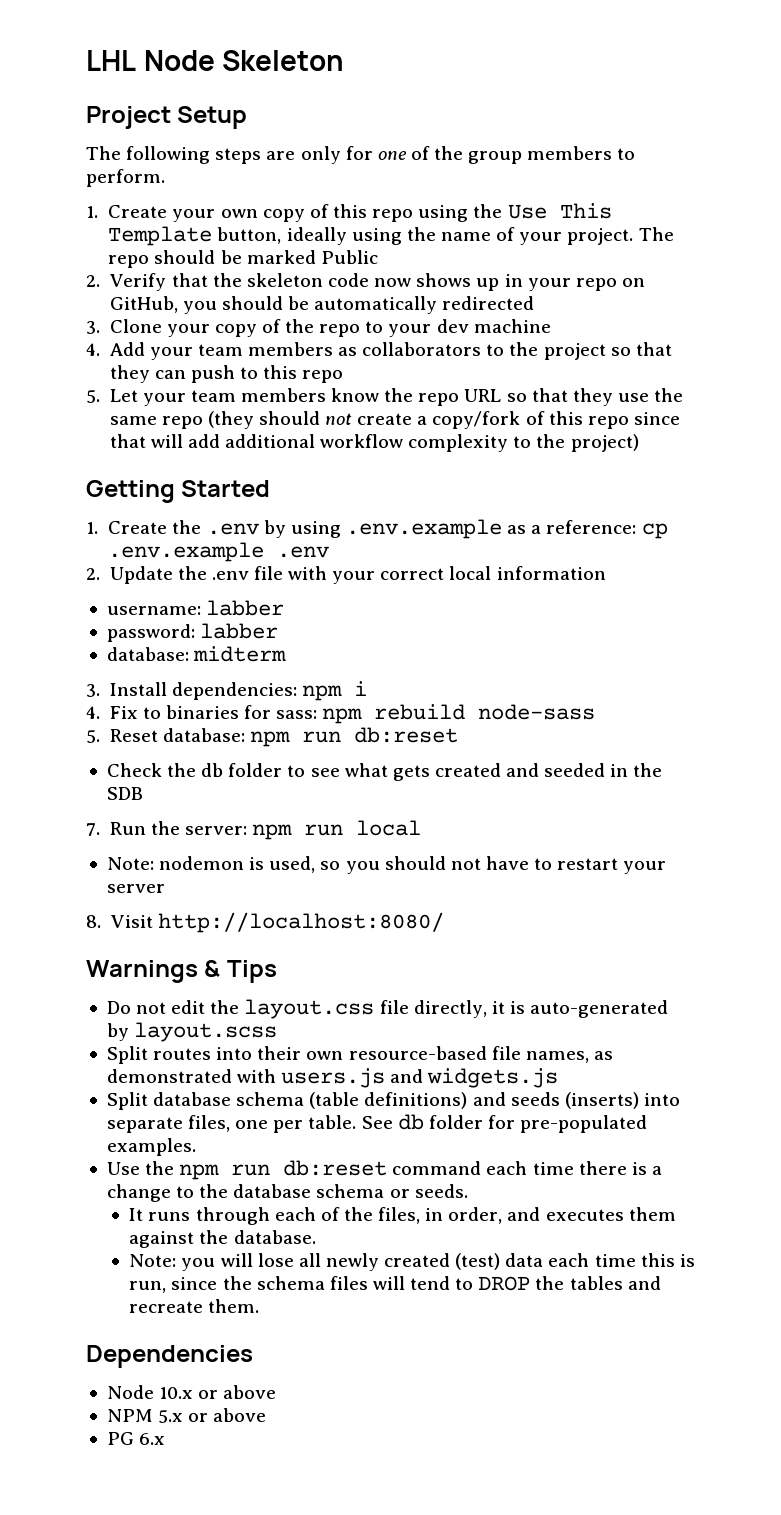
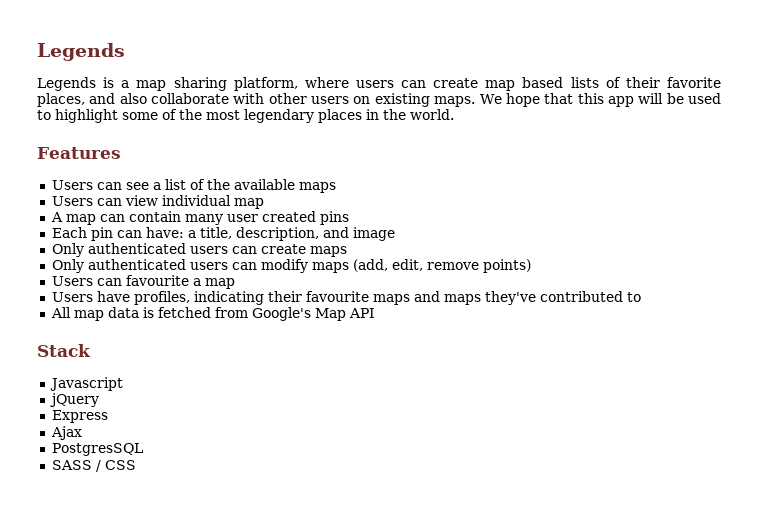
[86,50,345,71] [86,106,248,129] [86,146,636,164] [86,169,165,187] [86,203,612,222] [108,226,674,246] [108,250,378,268] [86,273,645,291] [109,296,535,314] [86,319,551,337] [86,342,672,360] [109,365,344,383] [86,388,684,406] [109,411,680,429] [109,434,639,452] [86,480,271,503] [86,519,668,539] [108,542,330,562] [86,566,606,584] [106,600,285,616] [106,623,279,642] [106,646,287,662] [86,681,367,701] [86,704,596,724] [86,727,458,747] [106,763,663,781] [106,787,143,800] [86,820,421,840] [106,856,667,874] [106,884,165,893] [86,912,444,933] [86,960,277,983] [106,999,669,1019] [106,1022,278,1042] [106,1046,613,1064] [106,1068,559,1088] [106,1092,680,1110] [106,1114,648,1133] [106,1138,196,1156] [106,1160,662,1180] [106,1184,468,1202] [129,1207,676,1225] [129,1230,316,1248] [129,1253,695,1271] [129,1276,661,1293] [129,1299,260,1313] [86,1345,253,1368] [106,1385,277,1399] [106,1408,267,1423] [106,1432,166,1445] LHL Node Skeleton // Project Setup // The following steps are only for one of the group members to perform. // 1. Create your own copy of this repo using the Use This Template button, ideally using the name of your project. The repo should be marked Public // 2. Verify that the skeleton code now shows up in your repo on GitHub, you should be automatically redirected // 3. Clone your copy of the repo to your dev machine // 4. Add your team members as collaborators to the project so that they can push to this repo // 5. Let your team members know the repo URL so that they use the same repo (they should not create a copy/fork of this repo since that will add additional workflow complexity to the project) // Getting Started // 1. Create the .env by using .env.example as a reference: cp .env.example .env // 2. Update the .env file with your correct local information // username: labber // password: labber // database: midterm // 3. Install dependencies: npm i // 4. Fix to binaries for sass: npm rebuild node-sass // 5. Reset database: npm run db:reset // Check the db folder to see what gets created and seeded in the SDB // 7. Run the server: npm run local // Note: nodemon is used, so you should not have to restart your server // 8. Visit http://localhost:8080/ // Warnings & Tips // Do not edit the layout.css file directly, it is auto-generated by layout.scss // Split routes into their own resource-based file names, as demonstrated with users.js and widgets.js // Split database schema (table definitions) and seeds (inserts) into separate files, one per table. See db folder for pre-populated examples. // Use the npm run db:reset command each time there is a change to the database schema or seeds. // It runs through each of the files, in order, and executes them against the database. // Note: you will lose all newly created (test) data each time this is run, since the schema files will tend to DROP the tables and recreate them. // Dependencies // Node 10.x or above // NPM 5.x or above // PG 6.x -> [37,43,125,61] [37,77,721,91] [37,93,722,107] [37,109,454,123] [37,147,121,159] [51,179,336,193] [51,195,264,209] [50,211,349,225] [51,227,395,241] [51,243,347,257] [51,259,531,273] [51,275,235,289] [51,291,641,305] [50,307,375,321] [37,344,91,357] [49,377,123,391] [49,393,99,407] [51,410,108,423] [50,426,82,440] [51,443,143,456] [51,460,136,472] Legends // Legends is a map sharing platform, where users can create map based lists of their favorite places, and also collaborate with other users on existing maps. We hope that this app will be used to highlight some of the most legendary places in the world. // Features // Users can see a list of the available maps // Users can view individual map // A map can contain many user created pins // Each pin can have: a title, description, and image // Only authenticated users can create maps // Only authenticated users can modify maps (add, edit, remove points) // Users can favourite a map // Users have profiles, indicating their favourite maps and maps they've contributed to // All map data is fetched from Google's Map API // Stack // Javascript // jQuery // Express // Ajax // PostgresSQL // SASS / CSS

